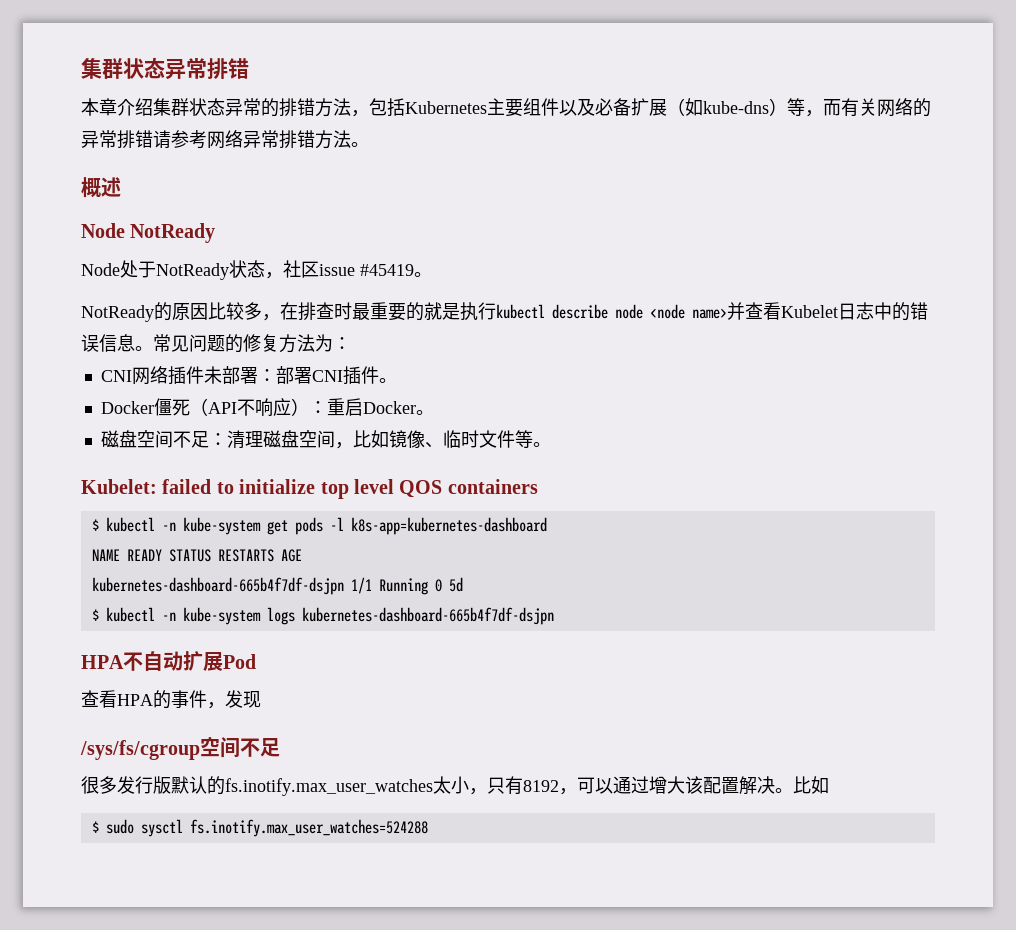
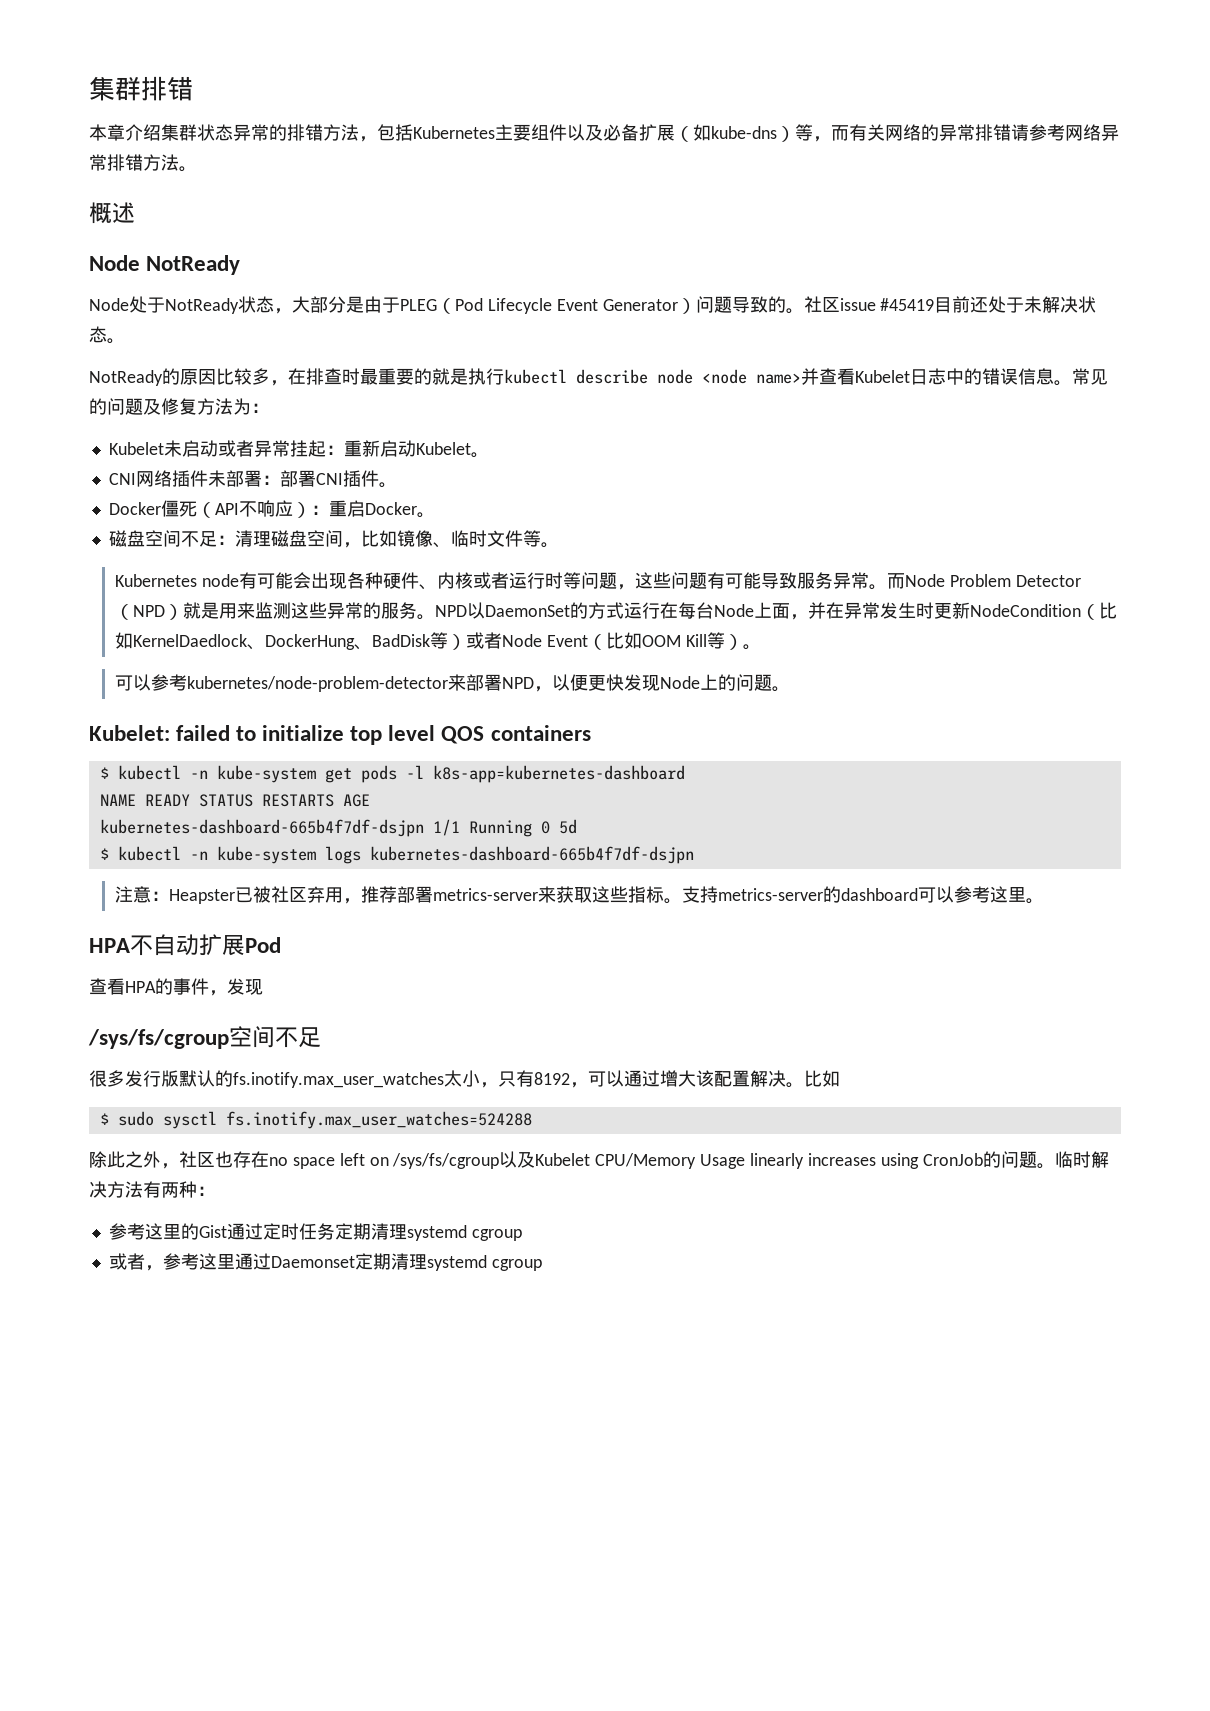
[81,57,207,80] 集群状态异常 -> [89,76,141,101] 集群
[283,260,414,278] 社区issue #45419 -> [292,296,1097,314] [89,326,107,343] 大部分是由于PLEG（Pod Lifecycle Event Generator）问题导致的。社区issue #45419目前还处于未解决状态
[189,334,243,353] 问题的 -> [89,398,161,415] 的问题及
(351, 343) none -> [108,440,489,458] // Kubelet未启动或者异常挂起：重新启动Kubelet。
(551, 444) none -> [114,572,1081,590] [114,602,1117,620] [114,632,761,650] [114,674,790,692] // Kubernetes node有可能会出现各种硬件、内核或者运行时等问题，这些问题有可能导致服务异常。而Node Problem Detector（NPD）就是用来监测这些异常的服务。NPD以DaemonSet的方式运行在每台Node上面，并在异常发生时更新NodeCondition（比如KernelDaedlock、DockerHung、BadDisk等）或者Node Event（比如OOM Kill等）。 // 可以参考kubernetes/node-problem-detector来部署NPD，以便更快发现Node上的问题。
(554, 616) none -> [114,886,1044,904] // 注意：Heapster已被社区弃用，推荐部署metrics-server来获取这些指标。支持metrics-server的dashboard可以参考这里。
(428, 828) none -> [89,1151,1109,1169] [89,1181,215,1198] [108,1223,522,1241] [108,1253,542,1271] // 除此之外，社区也存在no space left on /sys/fs/cgroup以及Kubelet CPU/Memory Usage linearly increases using CronJob的问题。临时解决方法有两种： // 参考这里的Gist通过定时任务定期清理systemd cgroup // 或者，参考这里通过Daemonset定期清理systemd cgroup

